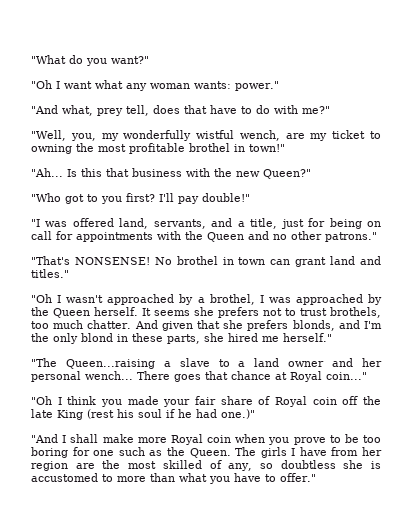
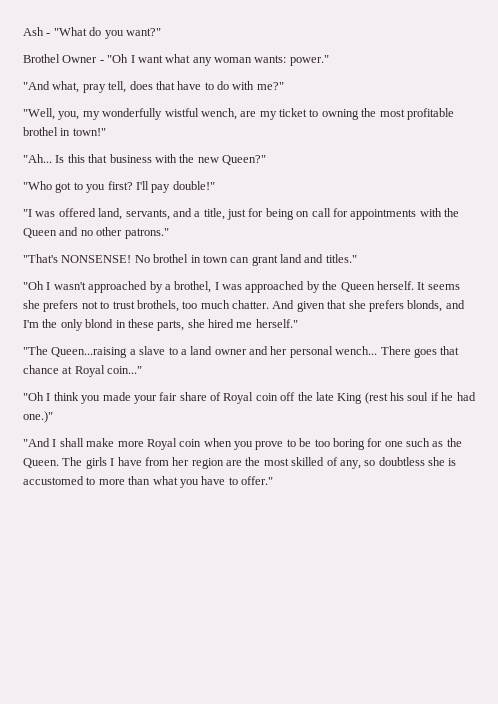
(31, 59) none -> [23,27,51,36] Ash -
(149, 60) none -> [23,54,104,63] Brothel Owner -
[97,108,123,116] prey -> [82,84,106,93] pray

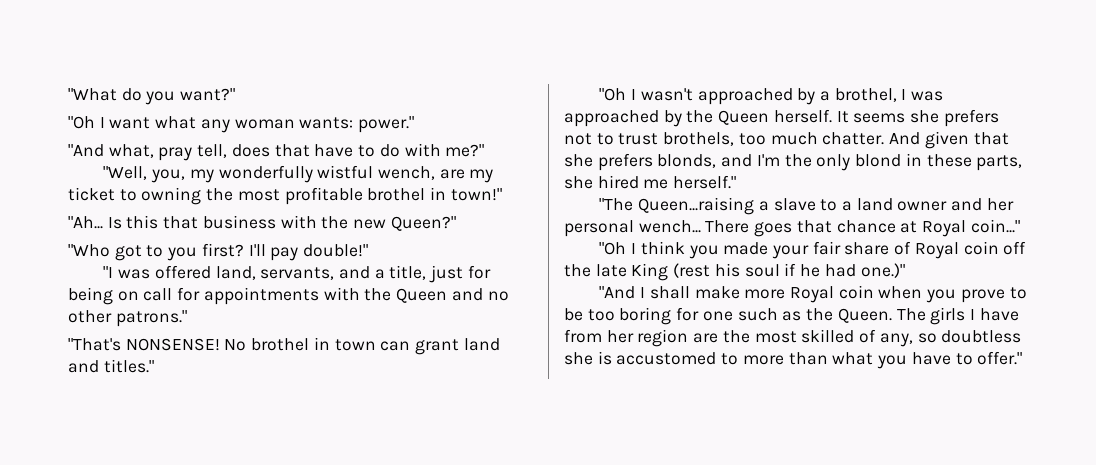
[23,27,51,36] Ash - -> (68, 94) none
[23,54,104,63] Brothel Owner - -> (236, 94) none

